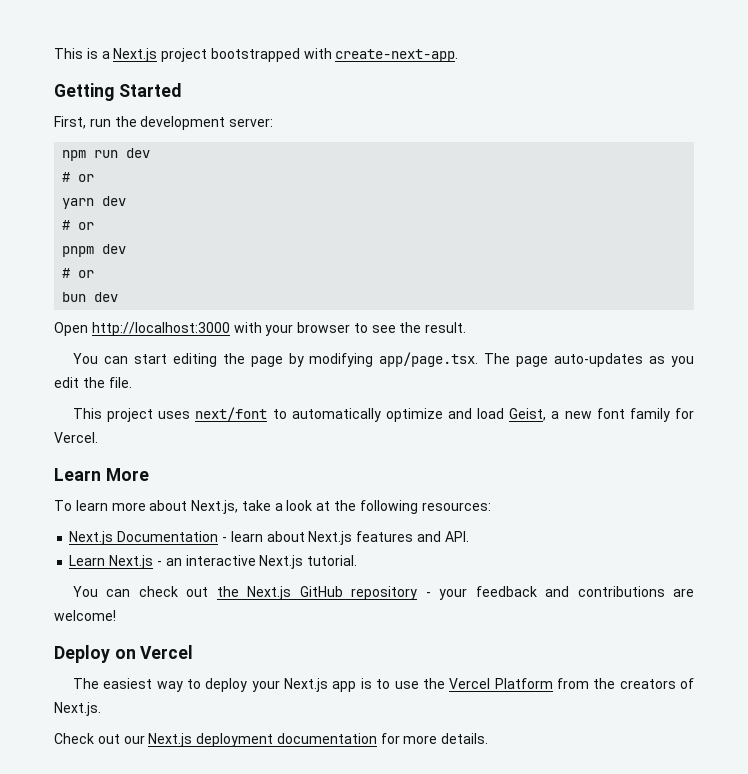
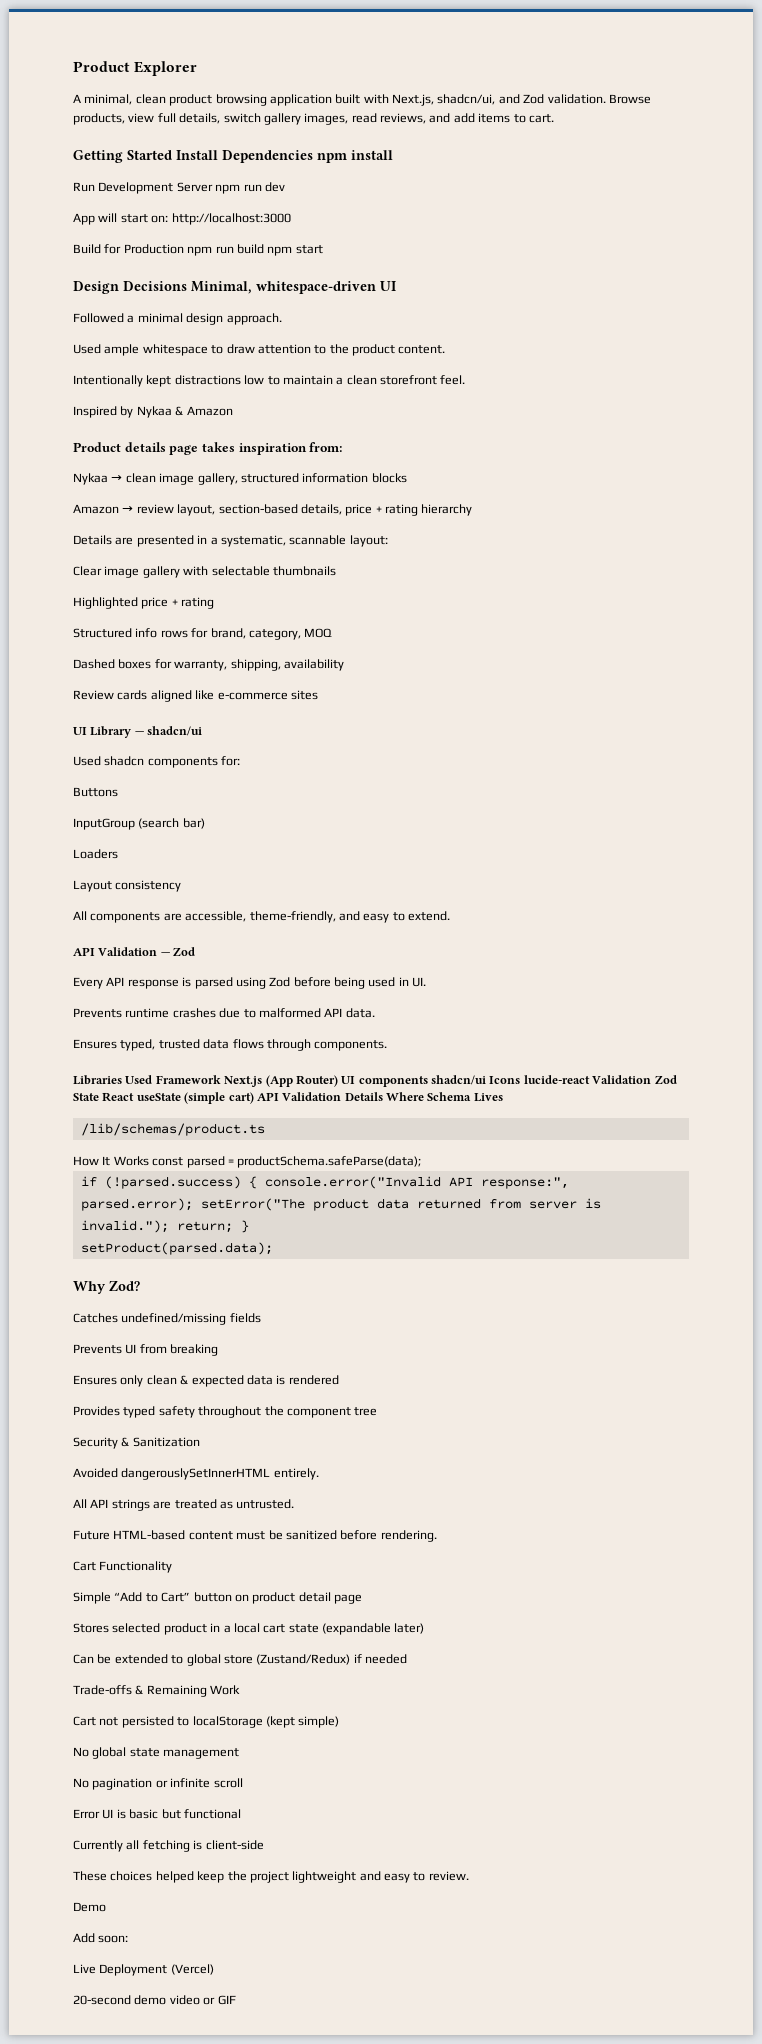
[54,48,459,62] [54,83,181,101] [54,116,274,130] [62,148,151,161] [62,172,95,182] [62,196,127,209] [62,220,95,230] [62,244,127,257] [62,268,95,278] [62,292,119,302] [54,322,467,336] [73,352,694,367] [54,377,132,388] [73,407,695,422] [54,432,98,443] [54,468,149,481] [54,500,491,514] [69,531,469,545] [69,555,358,569] [73,586,694,600] [54,610,116,621] [54,645,194,663] [73,678,695,692] [54,702,101,716] [54,733,489,747] This is a Next.js project bootstrapped with create-next-app. // Getting Started // First, run the development server: // npm run dev // # or // yarn dev // # or // pnpm dev // # or // bun dev // Open http://localhost:3000 with your browser to see the result. // You can start editing the page by modifying app/page.tsx. The page auto-updates as you edit the file. // This project uses next/font to automatically optimize and load Geist, a new font family for Vercel. // Learn More // To learn more about Next.js, take a look at the following resources: // Next.js Documentation - learn about Next.js features and API. // Learn Next.js - an interactive Next.js tutorial. // You can check out the Next.js GitHub repository - your feedback and contributions are welcome! // Deploy on Vercel // The easiest way to deploy your Next.js app is to use the Vercel Platform from the creators of Next.js. // Check out our Next.js deployment documentation for more details. -> [73,61,198,76] [73,94,651,106] [73,113,554,125] [73,150,393,163] [73,182,285,194] [73,213,291,225] [73,244,323,256] [73,281,397,294] [73,313,282,325] [73,344,446,356] [73,375,466,387] [73,406,233,418] [73,442,343,455] [73,473,407,485] [73,504,473,516] [73,535,388,547] [73,566,336,578] [73,597,215,609] [73,628,333,640] [73,659,344,671] [73,690,318,702] [73,726,203,738] [73,756,241,768] [73,787,118,797] [73,818,205,830] [73,849,118,859] [73,880,182,892] [73,911,450,923] [73,947,196,956] [73,977,427,989] [73,1008,375,1018] [73,1039,388,1051] [73,1075,677,1087] [73,1092,503,1104] [80,1123,265,1136] [73,1156,422,1168] [80,1176,569,1189] [80,1198,601,1211] [80,1220,249,1233] [80,1242,273,1255] [73,1280,140,1294] [73,1313,261,1325] [73,1344,219,1356] [73,1375,339,1387] [73,1406,378,1418] [73,1437,200,1449] [73,1468,319,1480] [73,1499,295,1511] [73,1530,437,1542] [73,1561,173,1573] [73,1592,362,1604] [73,1623,425,1635] [73,1654,407,1666] [73,1685,241,1697] [73,1716,340,1728] [73,1747,240,1759] [73,1778,243,1790] [73,1809,241,1819] [73,1840,264,1852] [73,1871,469,1883] [73,1902,106,1912] [73,1933,129,1943] [73,1964,214,1976] [73,1995,236,2005] Product Explorer // A minimal, clean product browsing application built with Next.js, shadcn/ui, and Zod validation. Browse products, view full details, switch gallery images, read reviews, and add items to cart. // Getting Started Install Dependencies npm install // Run Development Server npm run dev // App will start on: http://localhost:3000 // Build for Production npm run build npm start // Design Decisions Minimal, whitespace-driven UI // Followed a minimal design approach. // Used ample whitespace to draw attention to the product content. // Intentionally kept distractions low to maintain a clean storefront feel. // Inspired by Nykaa & Amazon // Product details page takes inspiration from: // Nykaa → clean image gallery, structured information blocks // Amazon → review layout, section-based details, price + rating hierarchy // Details are presented in a systematic, scannable layout: // Clear image gallery with selectable thumbnails // Highlighted price + rating // Structured info rows for brand, category, MOQ // Dashed boxes for warranty, shipping, availability // Review cards aligned like e-commerce sites // UI Library — shadcn/ui // Used shadcn components for: // Buttons // InputGroup (search bar) // Loaders // Layout consistency // All components are accessible, theme-friendly, and easy to extend. // API Validation — Zod // Every API response is parsed using Zod before being used in UI. // Prevents runtime crashes due to malformed API data. // Ensures typed, trusted data flows through components. // Libraries Used Framework Next.js (App Router) UI components shadcn/ui Icons lucide-react Validation Zod State React useState (simple cart) API Validation Details Where Schema Lives // /lib/schemas/product.ts // How It Works const parsed = productSchema.safeParse(data); // if (!parsed.success) { console.error("Invalid API response:", parsed.error); setError("The product data returned from server is invalid."); return; } // setProduct(parsed.data); // Why Zod? // Catches undefined/missing fields // Prevents UI from breaking // Ensures only clean & expected data is rendered // Provides typed safety throughout the component tree // Security & Sanitization // Avoided dangerouslySetInnerHTML entirely. // All API strings are treated as untrusted. // Future HTML-based content must be sanitized before rendering. // Cart Functionality // Simple “Add to Cart” button on product detail page // Stores selected product in a local cart state (expandable later) // Can be extended to global store (Zustand/Redux) if needed // Trade-offs & Remaining Work // Cart not persisted to localStorage (kept simple) // No global state management // No pagination or infinite scroll // Error UI is basic but functional // Currently all fetching is client-side // These choices helped keep the project lightweight and easy to review. // Demo // Add soon: // Live Deployment (Vercel) // 20-second demo video or GIF

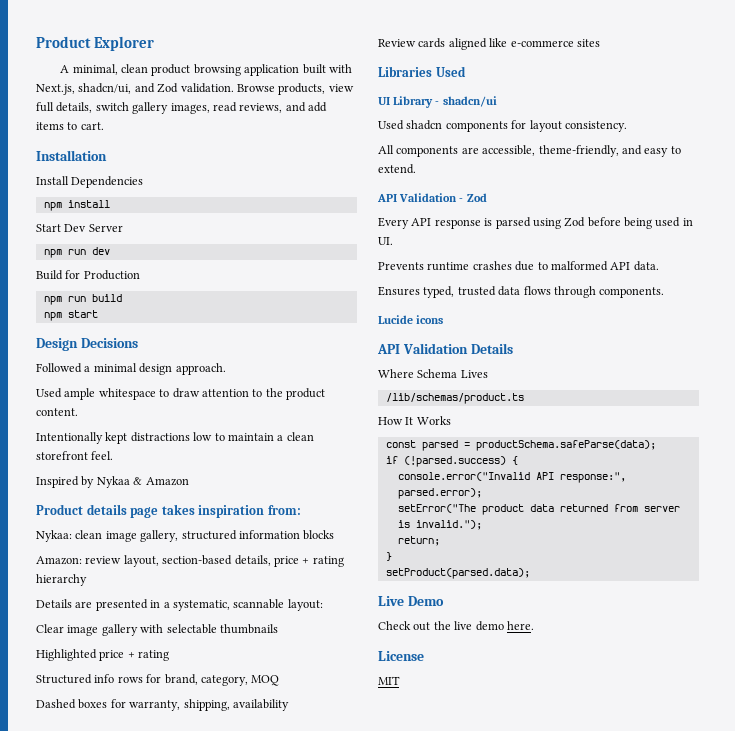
[73,150,172,163] Getting Started -> [36,150,107,161] Installation //
(313, 156) none -> (144, 182) //
[73,182,174,194] Run Development -> [36,224,87,232] Start Dev
(213, 187) none -> (123, 228) //
[73,213,291,225] // App will start on: http://localhost:3000 -> (110, 251) none
(184, 249) none -> (140, 275) //
(264, 249) none -> (122, 298) //
[191,281,397,294] Minimal, whitespace-driven UI -> (138, 343) none
[73,473,123,485] Nykaa → -> [36,530,72,542] Nykaa:
[73,504,134,514] Amazon → -> [36,556,82,565] Amazon:
(318, 695) none -> [378,66,466,77] // Libraries Used
[134,731,144,735] — -> [435,101,440,105] -
[221,756,241,766] [73,787,118,797] [73,818,205,830] [73,849,118,859] [73,880,182,892] for: // Buttons // InputGroup (search bar) // Loaders // Layout consistency -> [511,120,627,132] for layout consistency.
[160,952,170,956] — -> [459,198,464,202] -
[73,1075,677,1087] [73,1092,254,1104] Libraries Used Framework Next.js (App Router) UI components shadcn/ui Icons lucide-react Validation Zod State React useState (simple cart) -> [378,315,444,324] Lucide icons //
(383, 1096) none -> (513, 348) //
(149, 1161) none -> (451, 420) //
(257, 1182) none -> (518, 460) //
(193, 1204) none -> (482, 493) //
(169, 1226) none -> (482, 525) //
(233, 1227) none -> (440, 541) //
[73,1280,140,1294] [73,1313,261,1325] [73,1344,219,1356] [73,1375,339,1387] [73,1406,378,1418] [73,1437,200,1449] [73,1468,319,1480] [73,1499,295,1511] [73,1530,437,1542] [73,1561,173,1573] [73,1592,362,1604] [73,1623,425,1635] [73,1654,407,1666] [73,1685,241,1697] [73,1716,340,1728] [73,1747,240,1759] [73,1778,243,1790] [73,1809,241,1819] [73,1840,264,1852] [73,1871,469,1883] [73,1902,106,1912] [73,1933,129,1943] [73,1964,214,1976] [73,1995,236,2005] Why Zod? // Catches undefined/missing fields // Prevents UI from breaking // Ensures only clean & expected data is rendered // Provides typed safety throughout the component tree // Security & Sanitization // Avoided dangerouslySetInnerHTML entirely. // All API strings are treated as untrusted. // Future HTML-based content must be sanitized before rendering. // Cart Functionality // Simple “Add to Cart” button on product detail page // Stores selected product in a local cart state (expandable later) // Can be extended to global store (Zustand/Redux) if needed // Trade-offs & Remaining Work // Cart not persisted to localStorage (kept simple) // No global state management // No pagination or infinite scroll // Error UI is basic but functional // Currently all fetching is client-side // These choices helped keep the project lightweight and easy to review. // Demo // Add soon: // Live Deployment (Vercel) // 20-second demo video or GIF -> [378,596,444,606] [378,621,534,631] [378,651,424,661] [378,676,400,685] Live Demo // Check out the live demo here. // License // MIT

